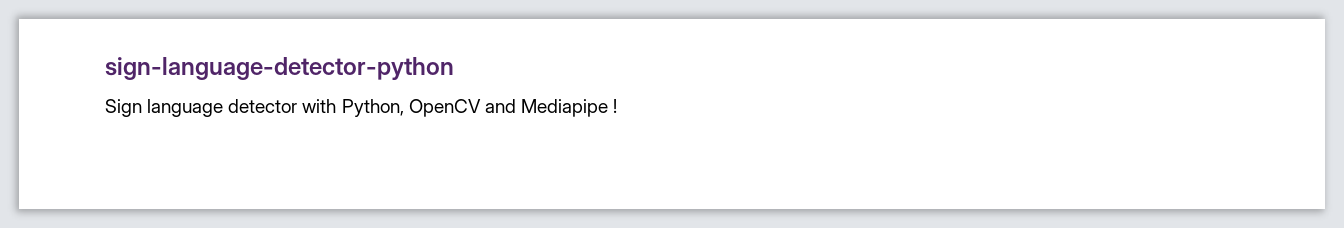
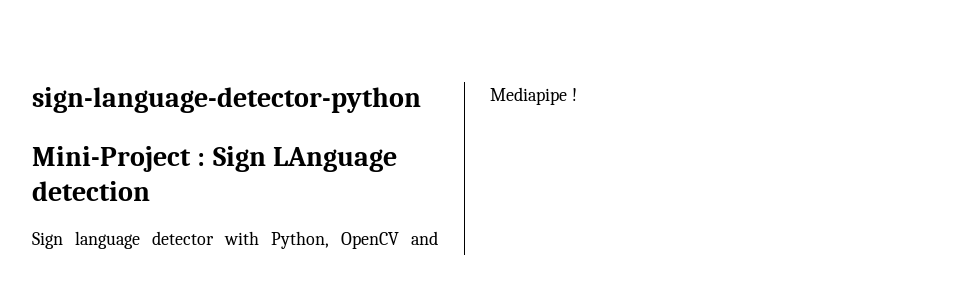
(454, 68) none -> [32,146,398,172] [32,181,150,201] // Mini-Project : Sign LAnguage detection

